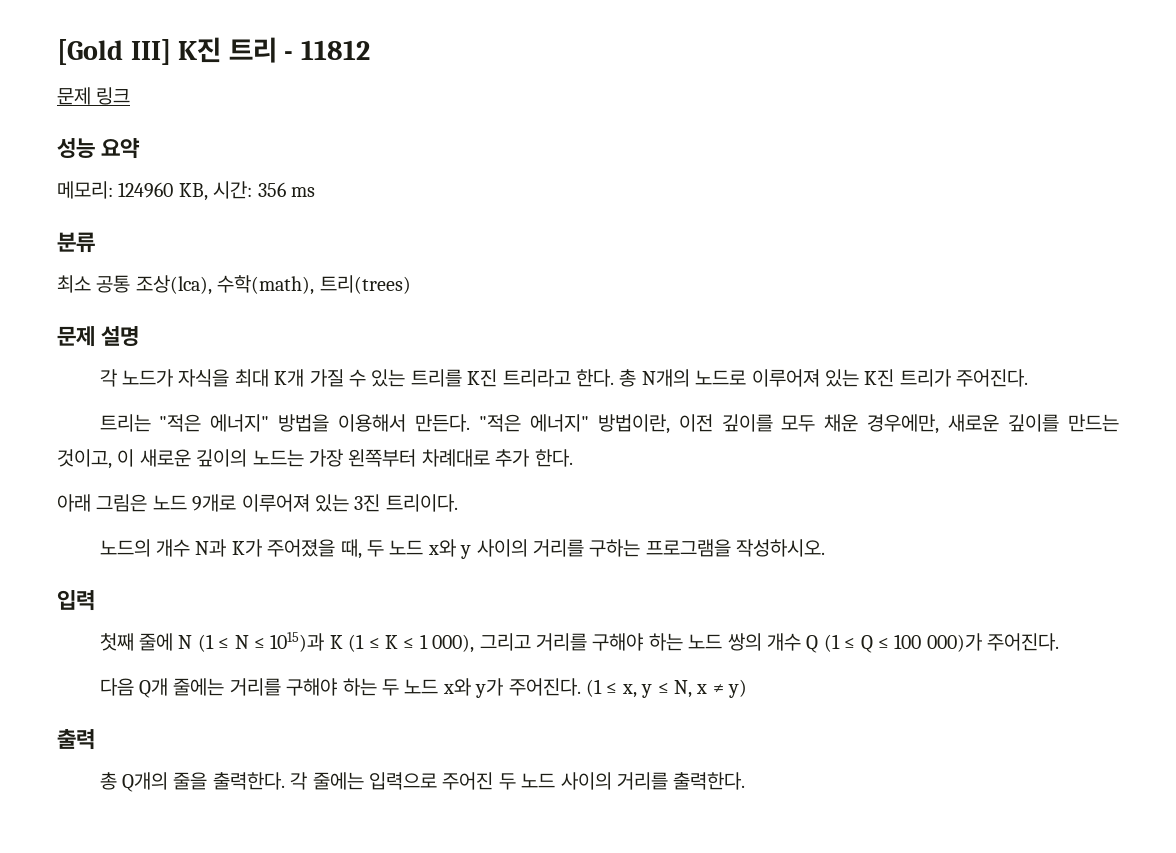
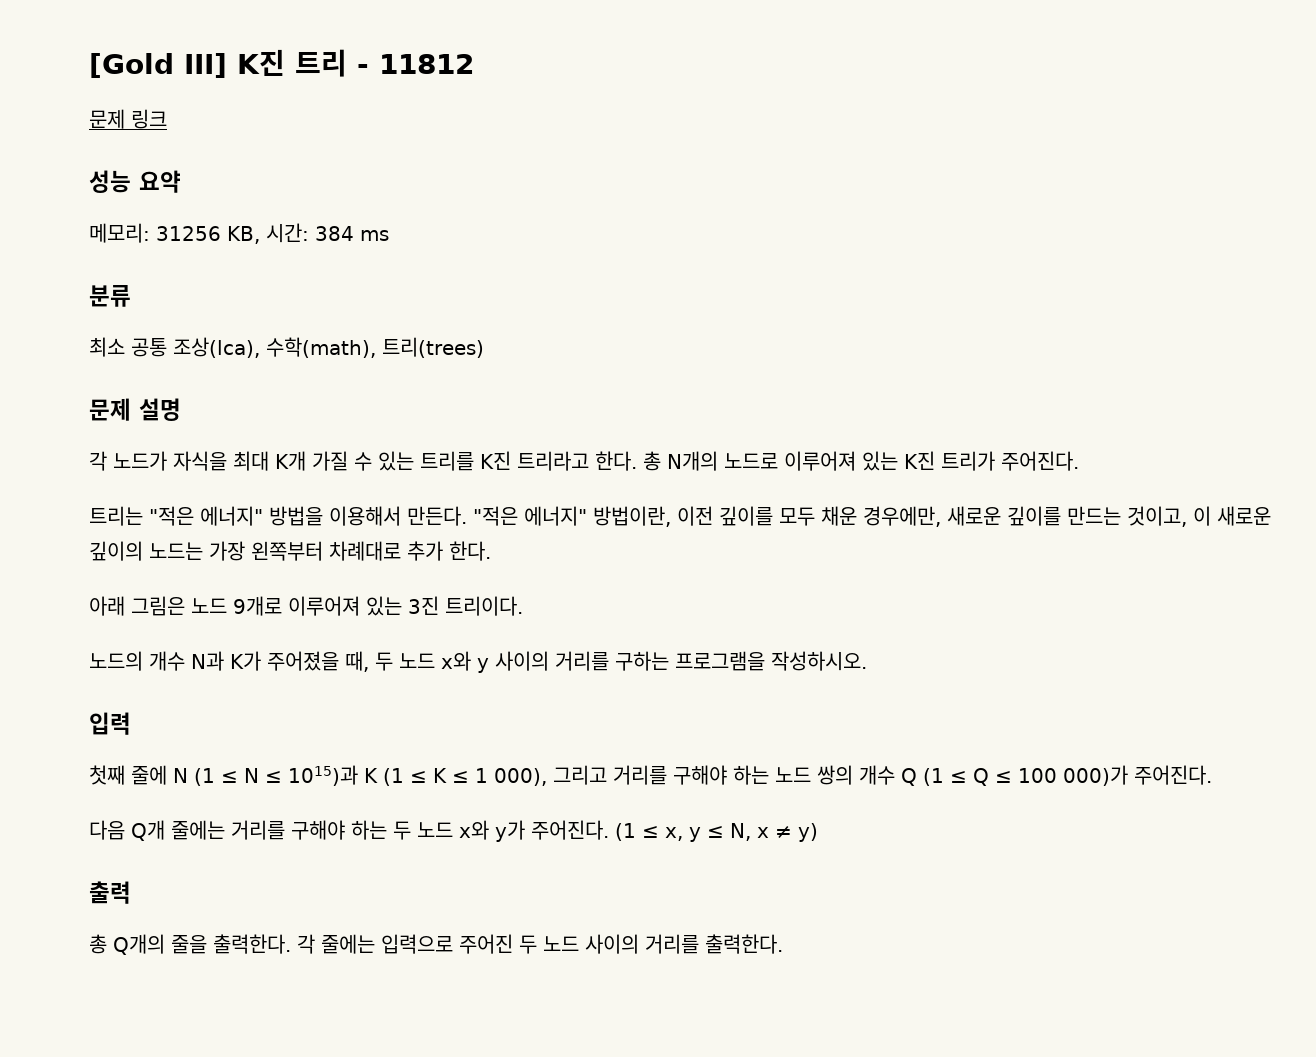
[118,182,174,198] 124960 -> [156,226,221,241] 31256
[257,182,286,197] 356 -> [315,226,354,241] 384

